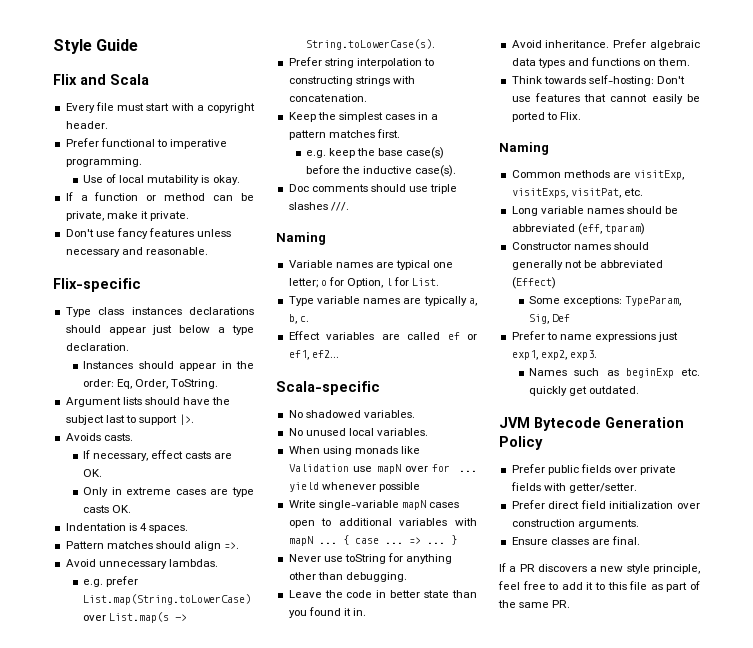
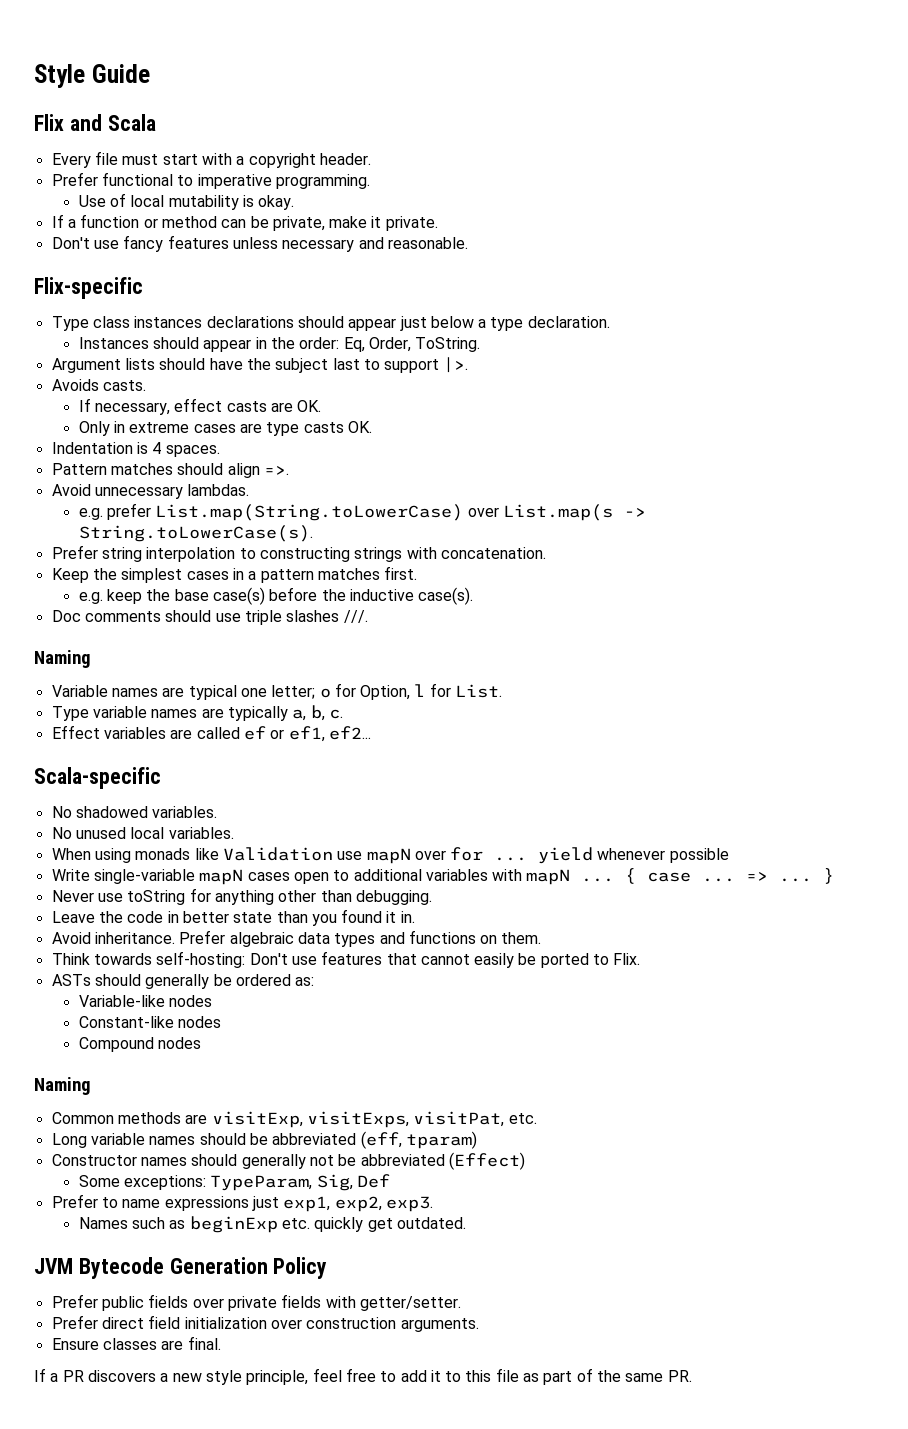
(581, 116) none -> [51,974,315,989] [78,995,212,1007] [78,1016,221,1028] [78,1037,201,1052] // ASTs should generally be ordered as: // Variable-like nodes // Constant-like nodes // Compound nodes

